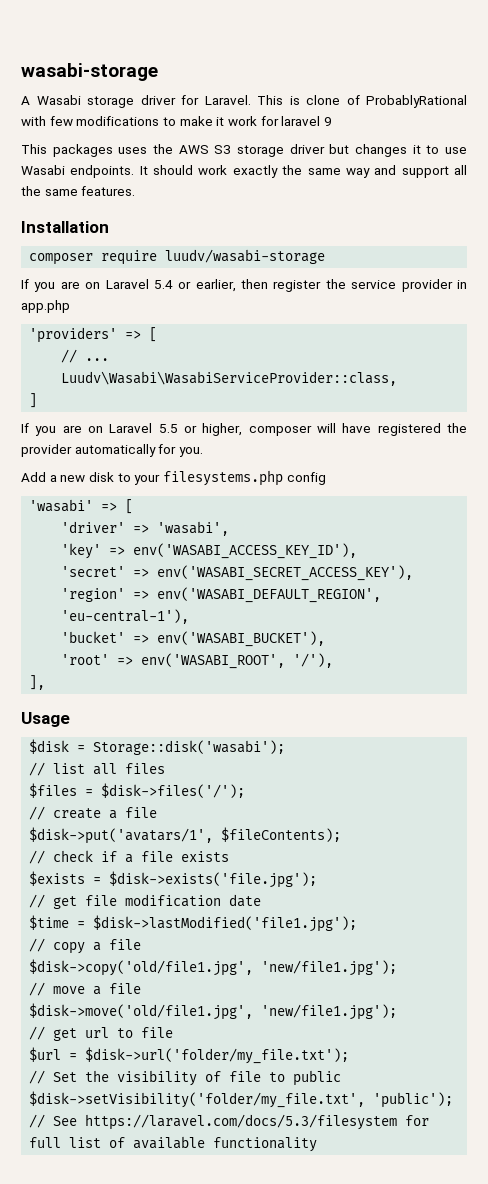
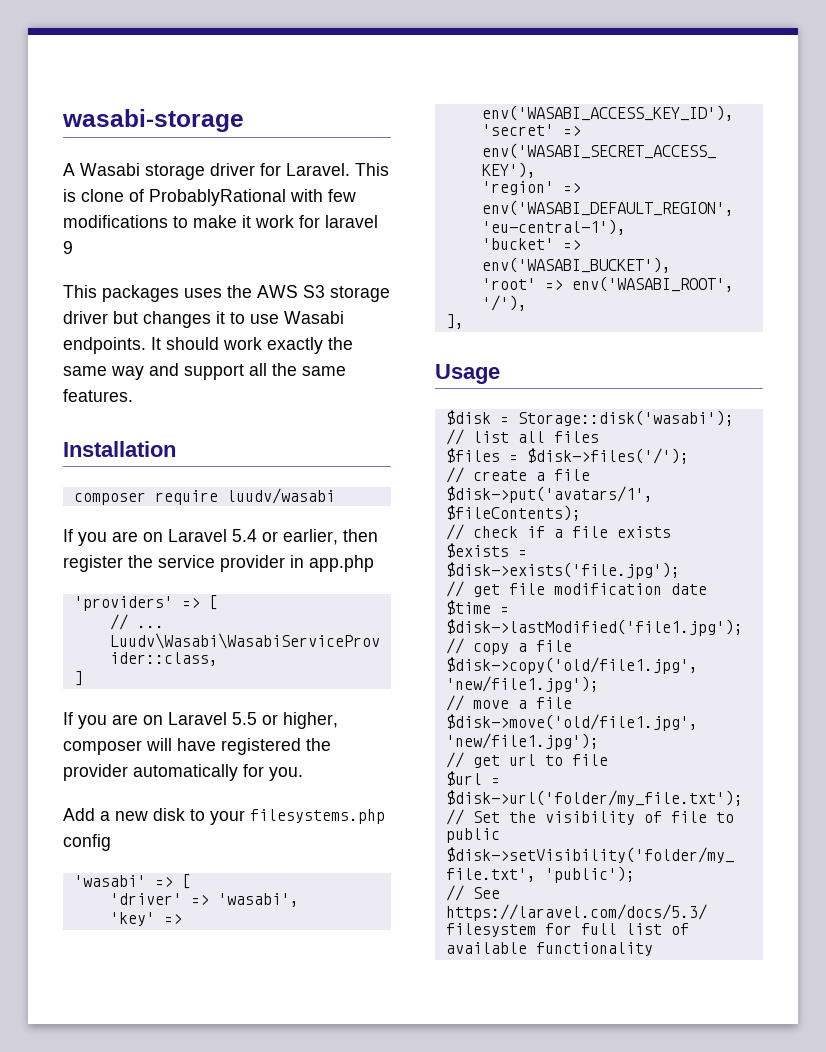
[165,249,326,264] luudv/wasabi-storage -> [226,488,335,504] luudv/wasabi

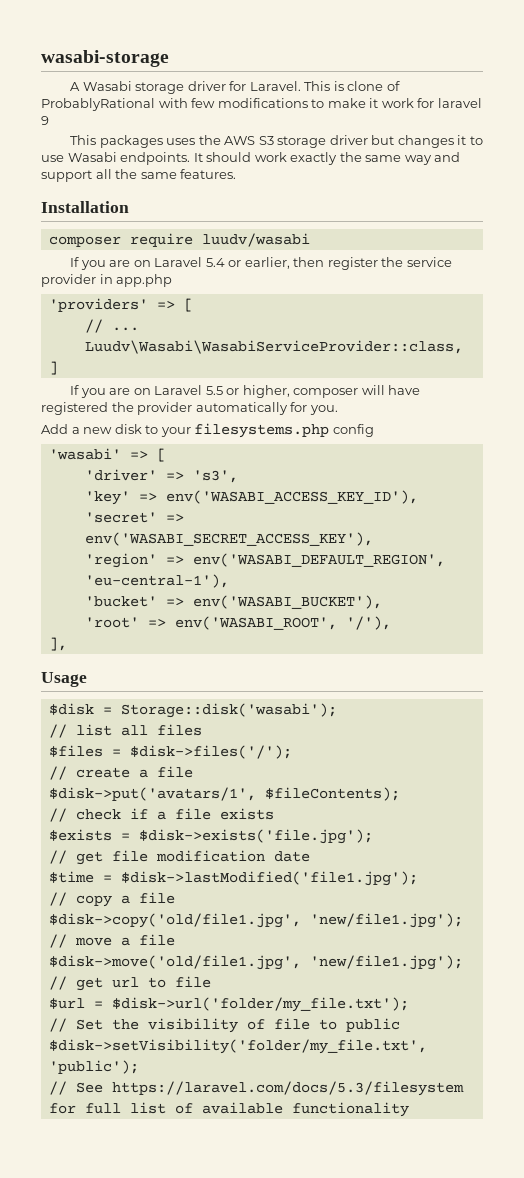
[217,893,299,907] 'wasabi', -> [192,470,238,483] 's3',

